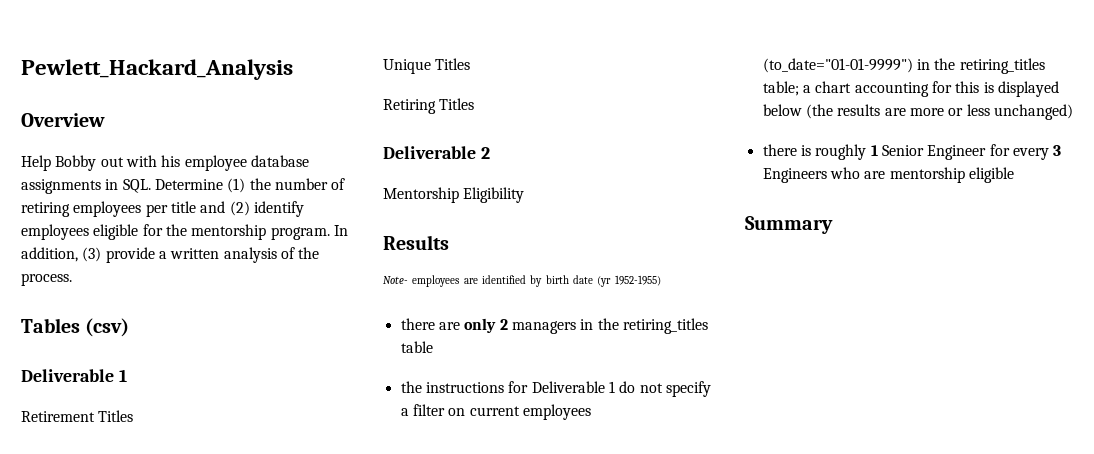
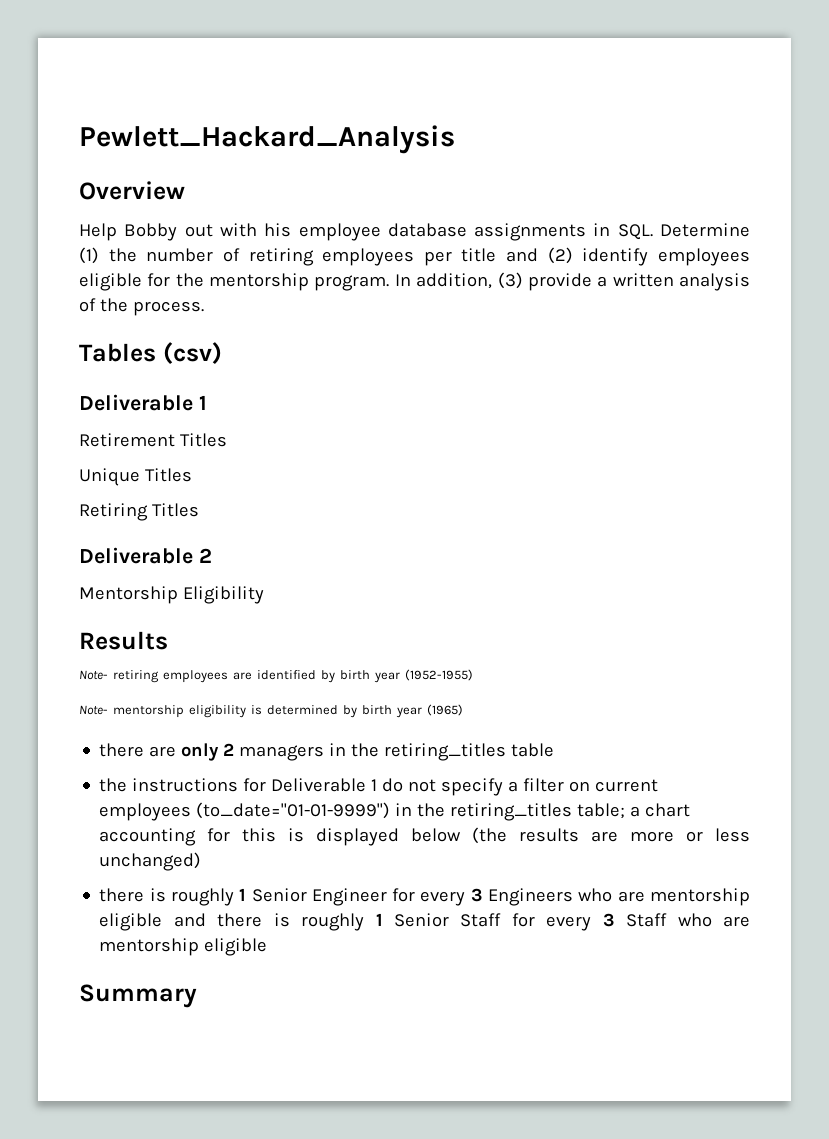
(408, 280) none -> [112,670,159,683] retiring
[572,275,661,287] date (yr 1952-1955) -> [373,669,473,683] [79,704,463,718] year (1952-1955) // Note- mentorship eligibility is determined by birth year (1965)
(1014, 175) none -> [173,913,751,931] [99,938,268,956] and there is roughly 1 Senior Staff for every 3 Staff who are mentorship eligible

